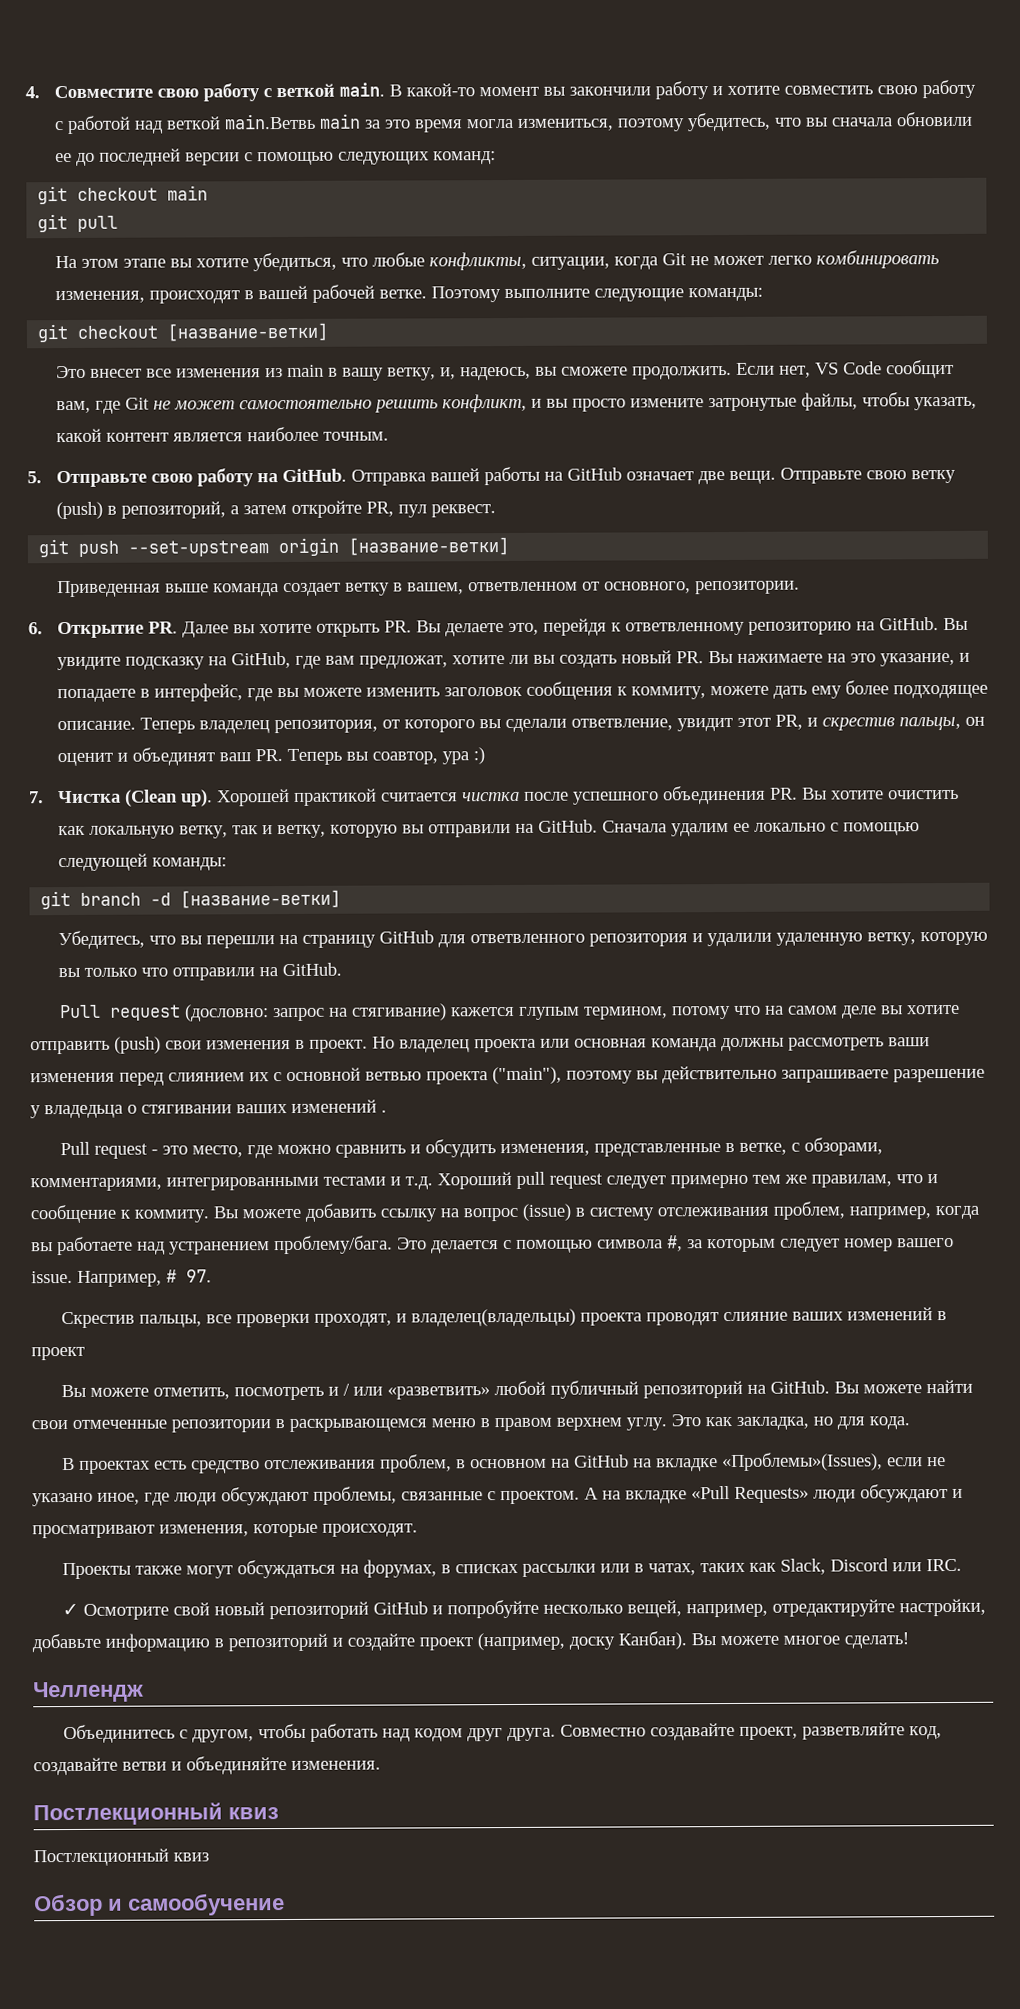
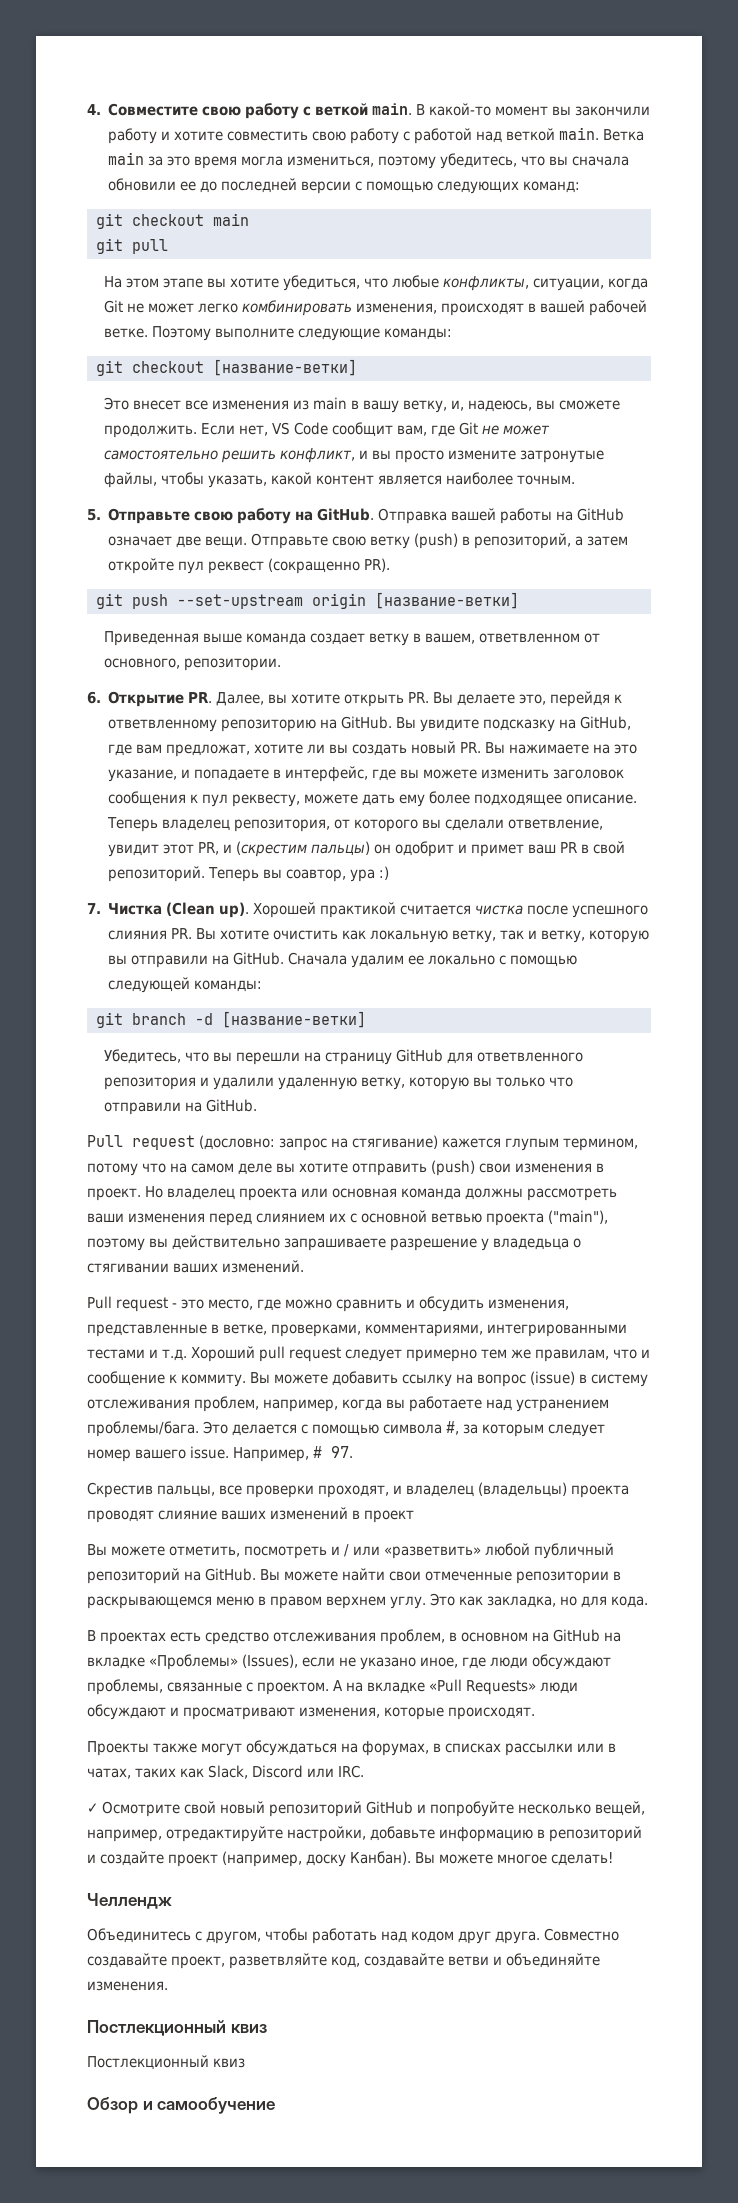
[224,113,317,130] main.Ветвь -> [559,127,645,141] main. Ветка
[366,501,497,518] PR, пул реквест. -> [178,558,391,574] пул реквест (сокращенно PR).
[182,621,230,638] Далее -> [216,692,265,706] Далее,
[631,686,707,700] коммиту, -> [202,794,301,807] пул реквесту,
[822,716,986,731] [57,747,284,767] скрестив пальцы, он оценит и объединят ваш PR. -> [236,841,626,857] [108,866,206,882] (скрестим пальцы) он одобрит и примет ваш PR в свой репозиторий.
[663,785,767,805] объединения -> [108,930,168,940] слияния
[291,1099,387,1113] изменений . -> [222,1260,304,1273] изменений.
[790,1137,883,1156] с обзорами, -> [271,1324,361,1337] проверками,
[274,1235,393,1255] проблему/бага. -> [87,1421,199,1437] проблемы/бага.
[410,1308,576,1327] владелец(владельцы) -> [406,1482,567,1497] владелец (владельцы)
[721,1452,883,1472] «Проблемы»(Issues), -> [149,1654,298,1670] «Проблемы» (Issues),

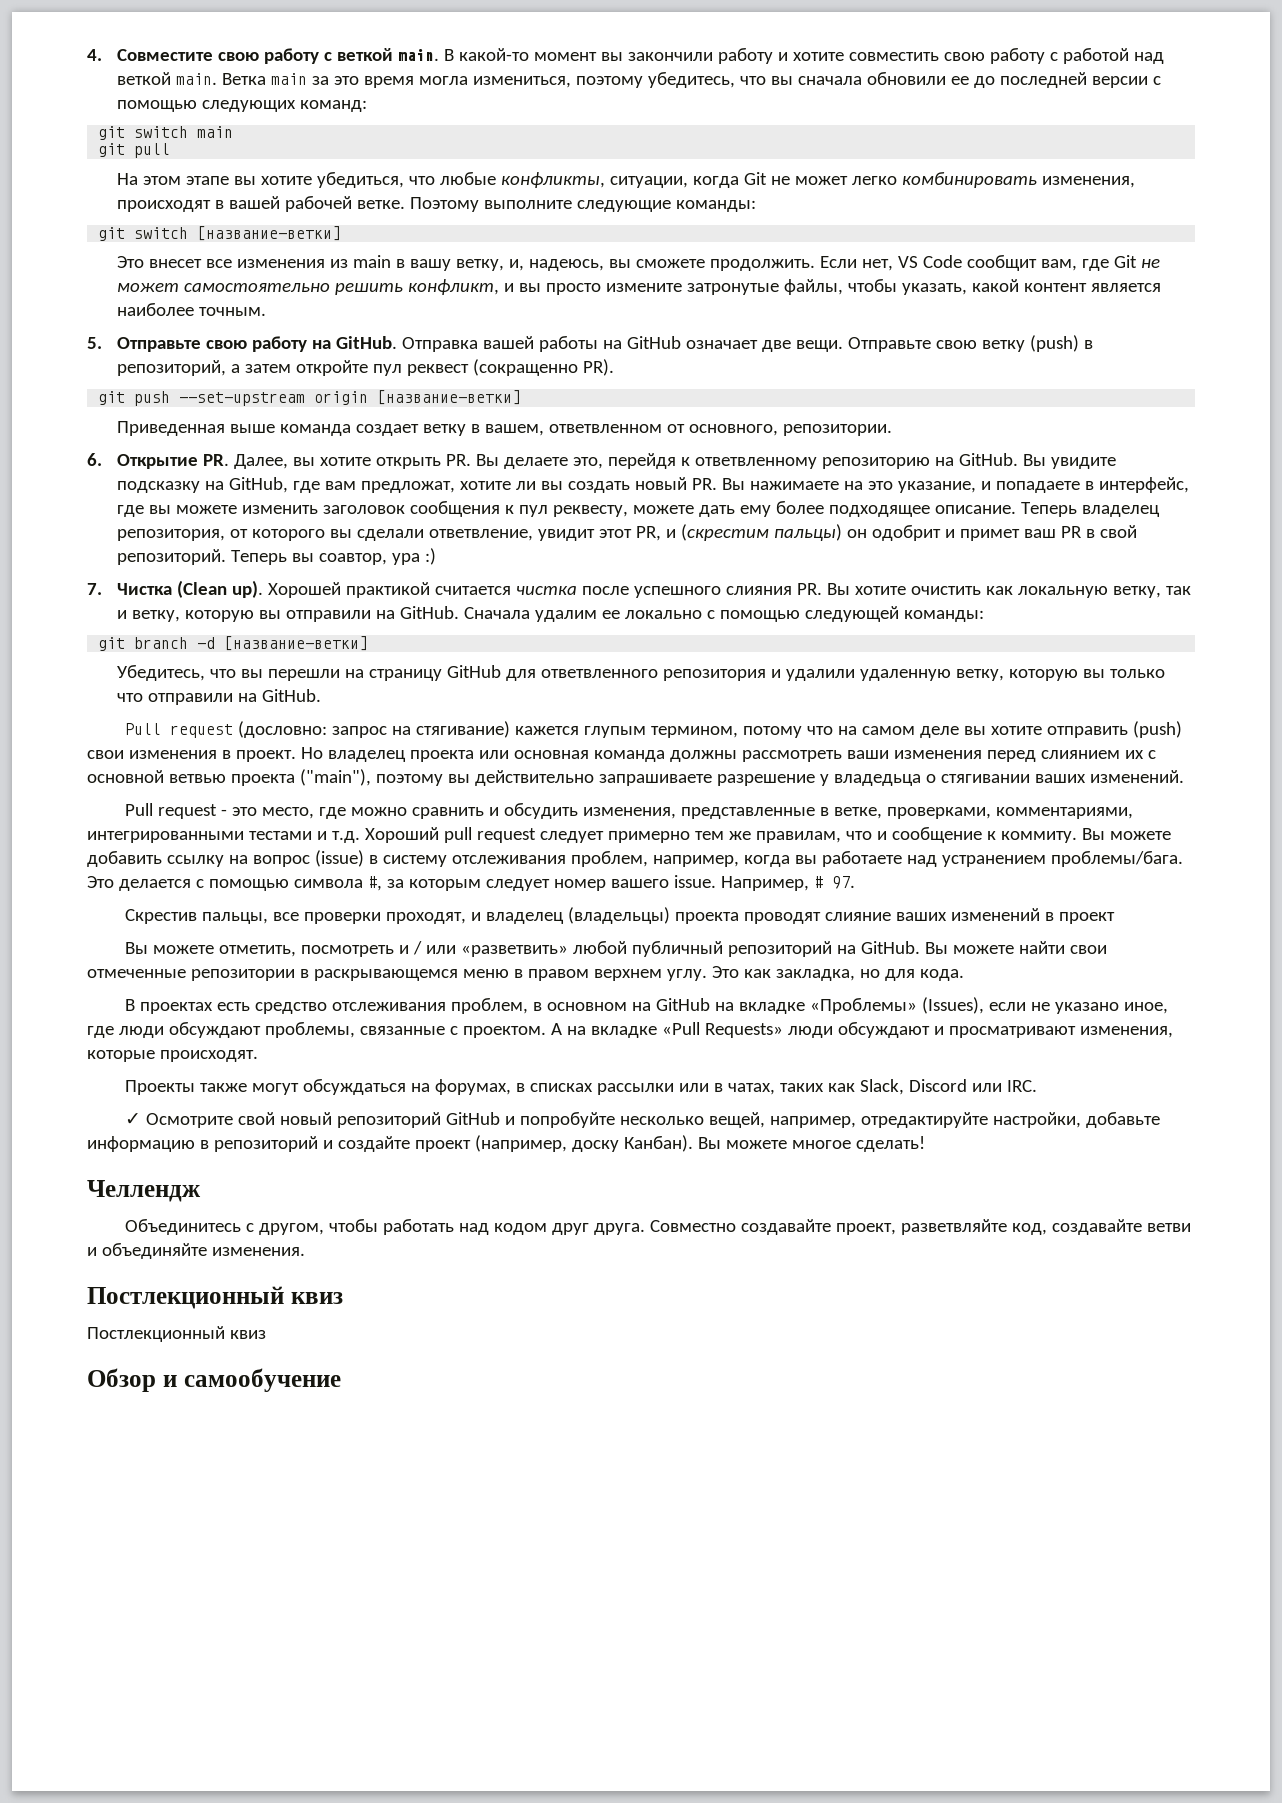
[131,214,204,226] checkout -> [134,126,189,138] switch
[131,361,204,373] checkout -> [134,227,189,239] switch

